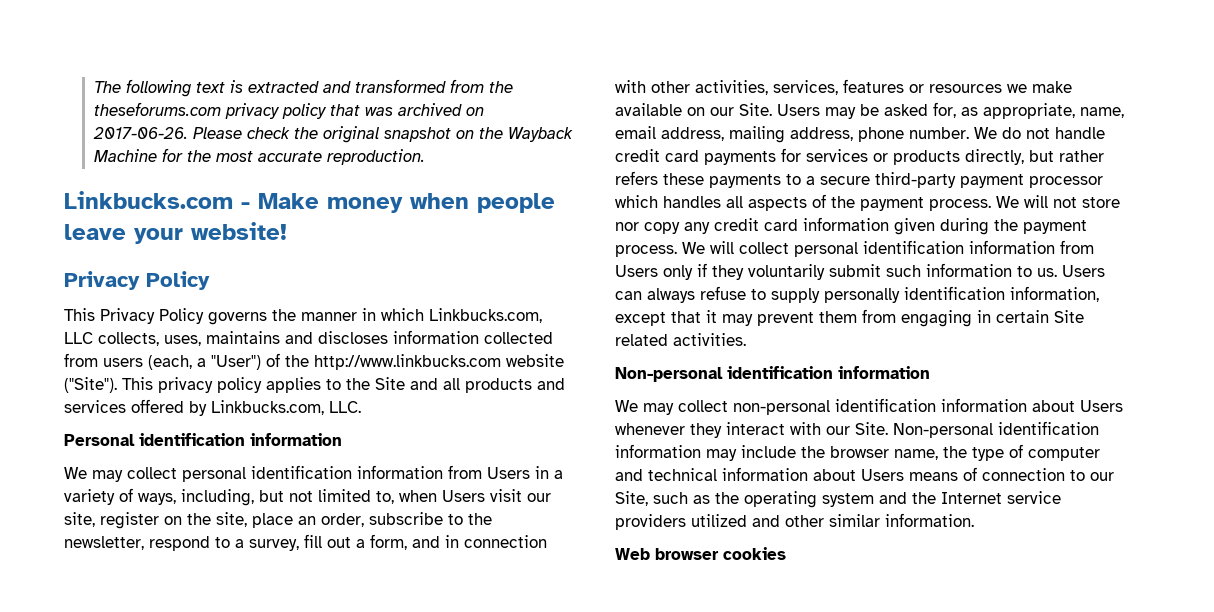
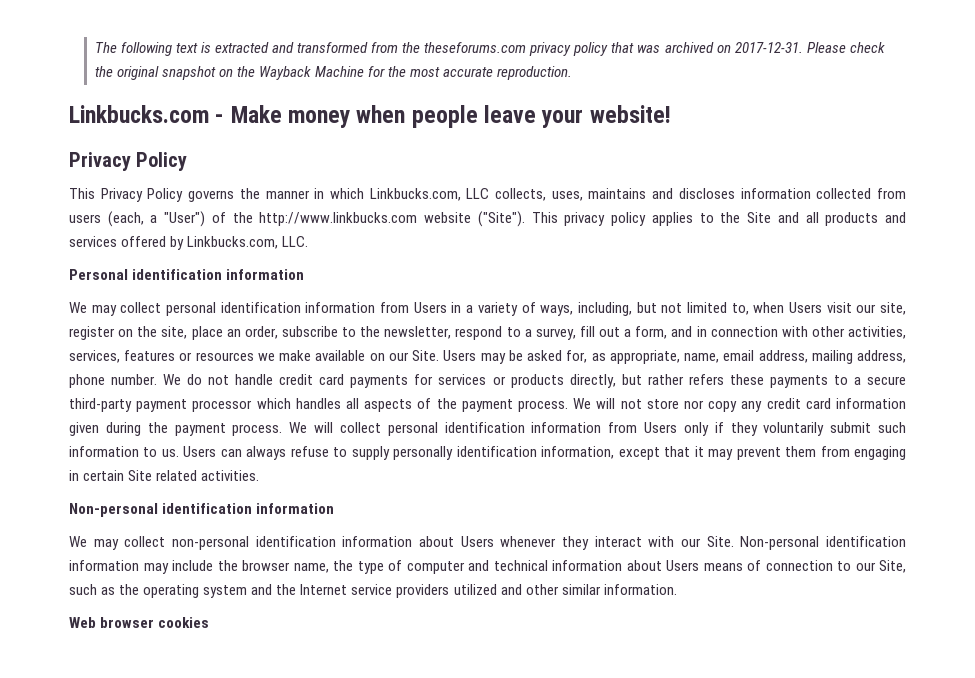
[93,127,189,139] 2017-06-26. -> [734,42,803,53] 2017-12-31.

